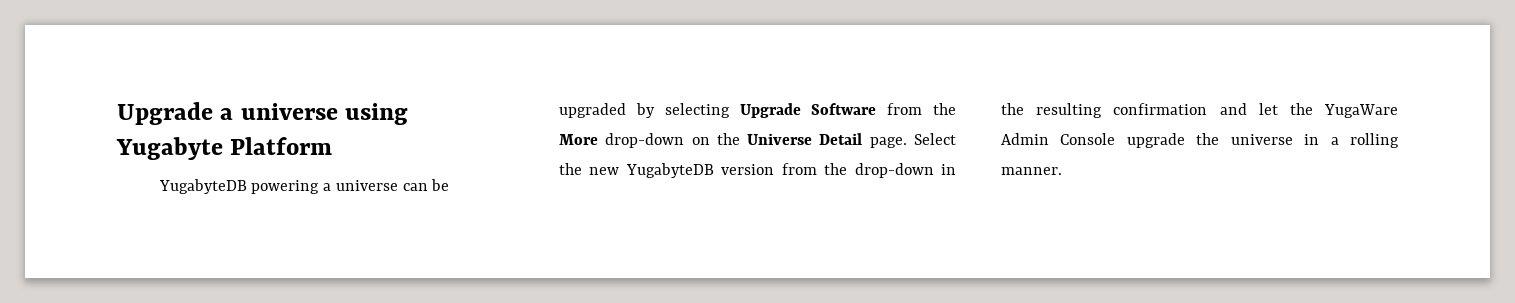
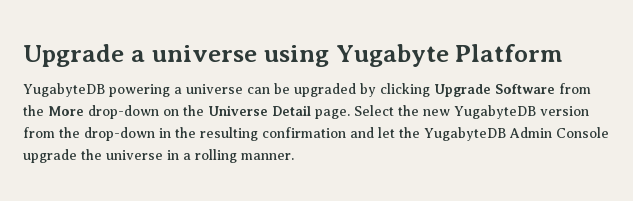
[664,103,730,118] selecting -> [380,83,430,97] clicking
[1324,104,1398,118] YugaWare -> [424,127,506,141] YugabyteDB

